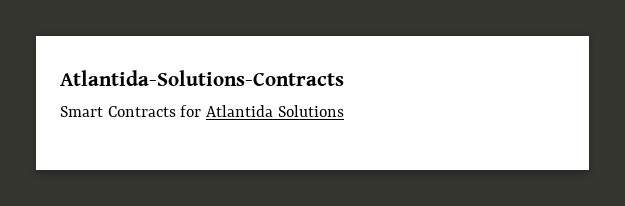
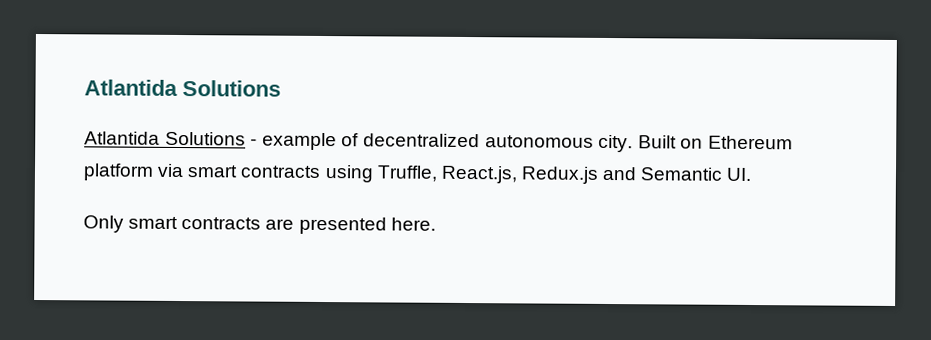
[60,70,344,86] [60,105,344,117] Atlantida-Solutions-Contracts // Smart Contracts for Atlantida Solutions -> [84,79,281,97] [84,131,794,153] [83,163,753,184] [83,215,436,235] Atlantida Solutions // Atlantida Solutions - example of decentralized autonomous city. Built on Ethereum platform via smart contracts using Truffle, React.js, Redux.js and Semantic UI. // Only smart contracts are presented here.

